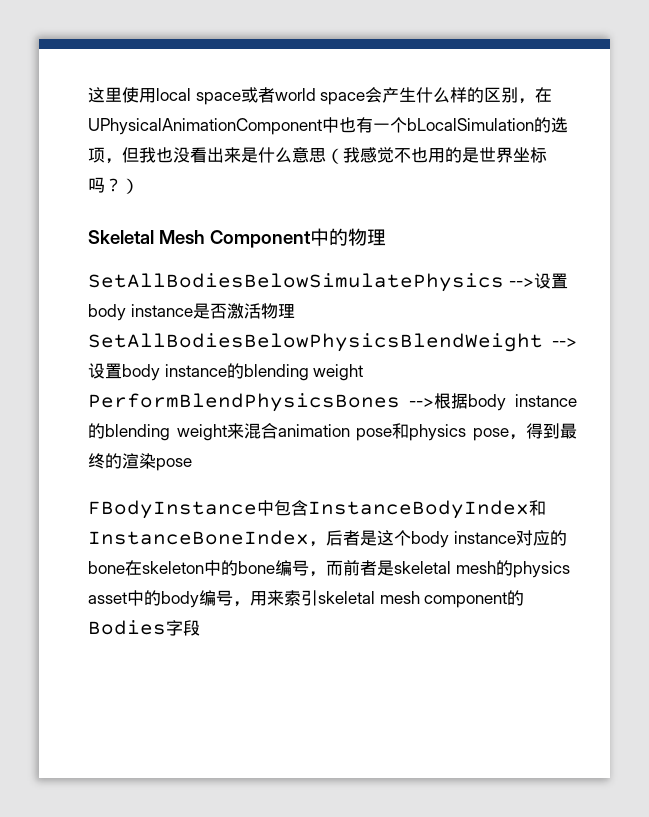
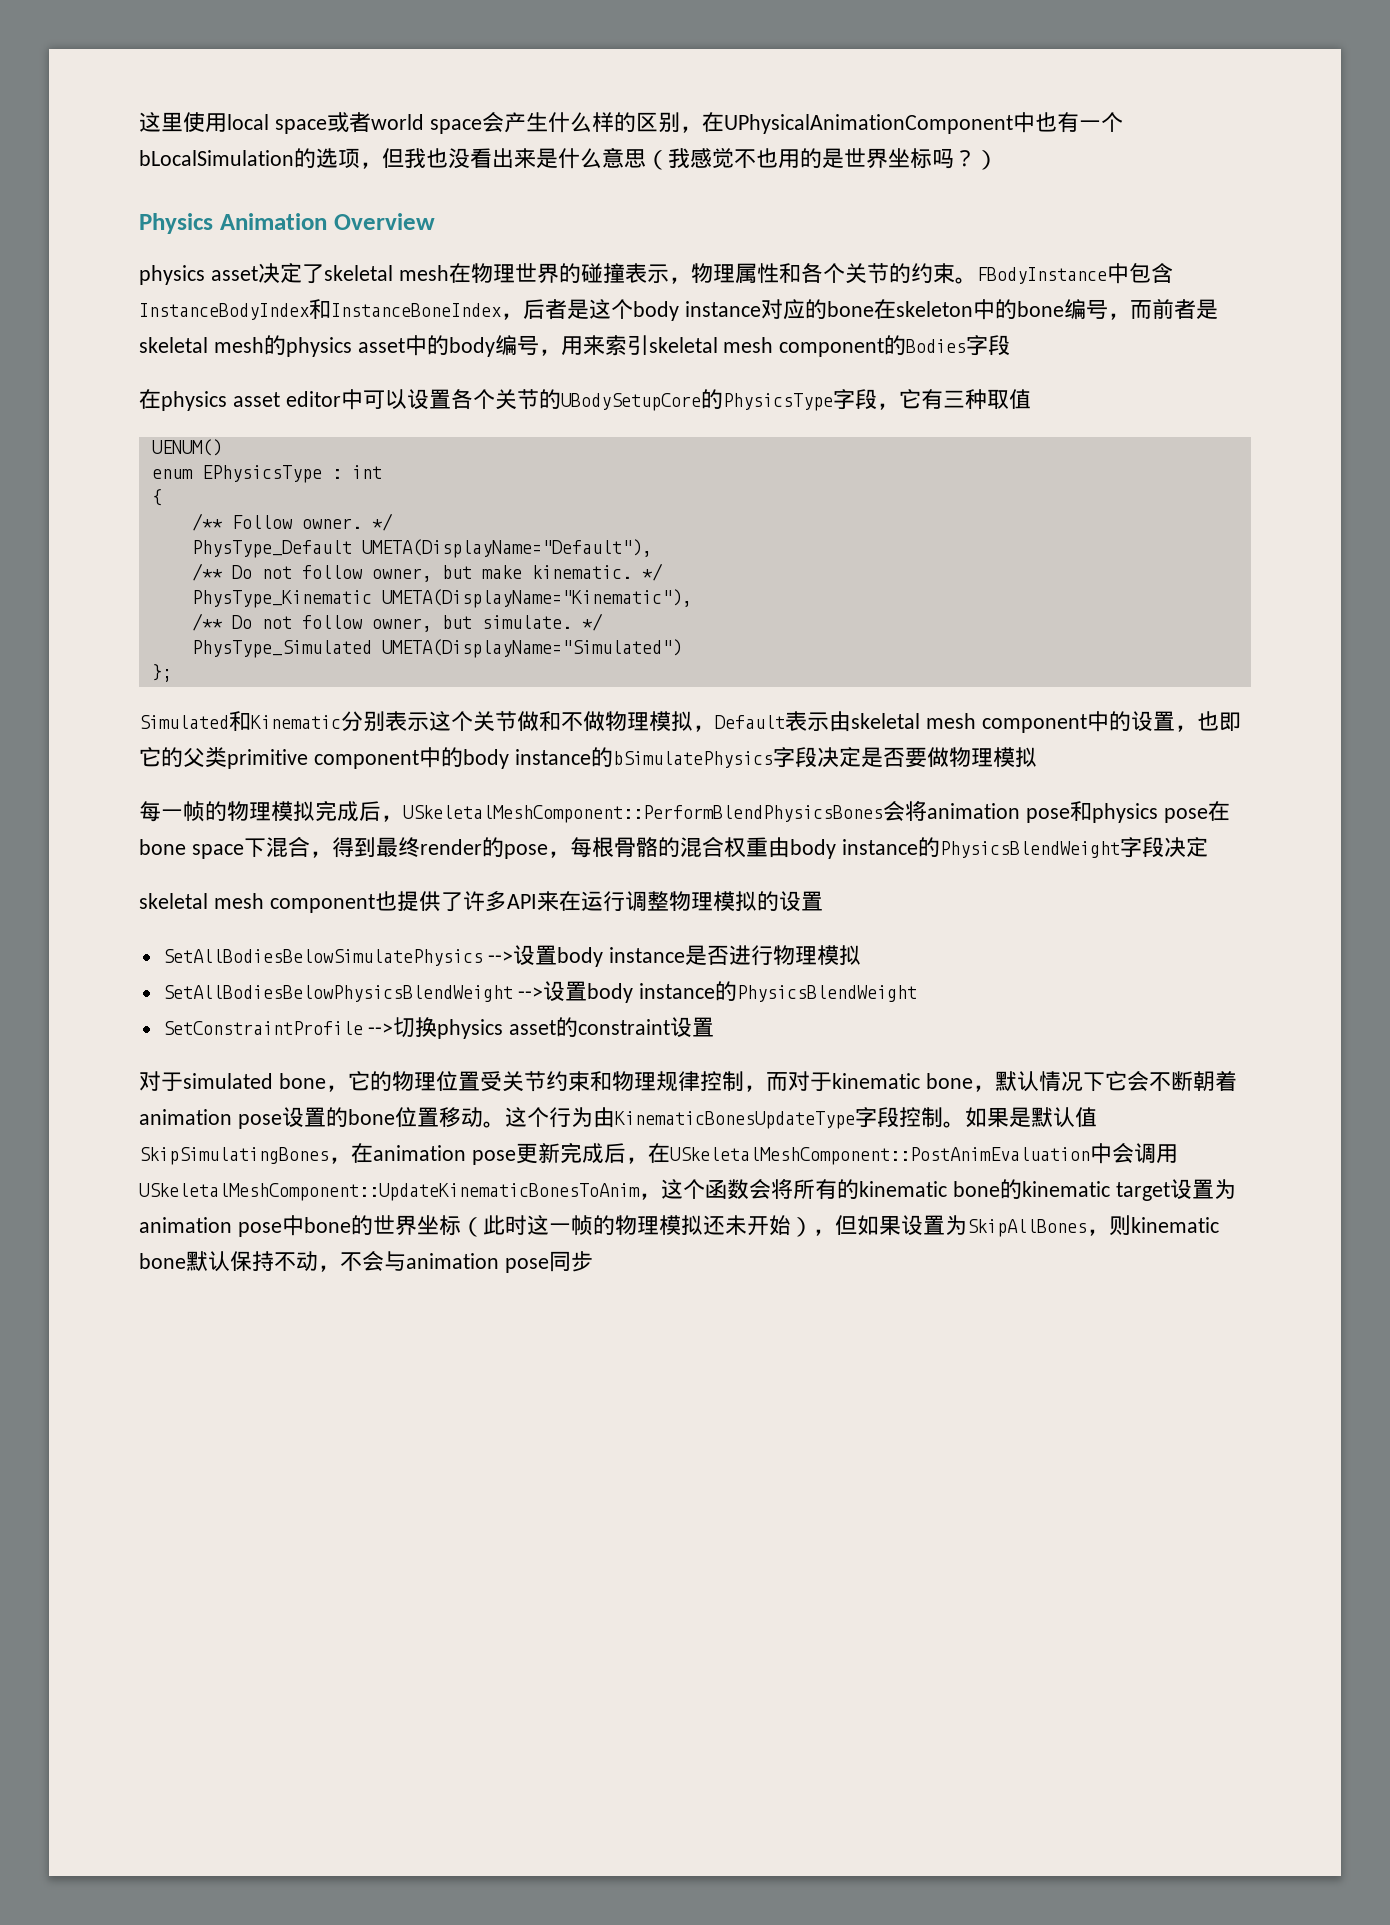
[88,228,386,248] [88,273,568,292] [88,303,295,321] [88,333,577,352] [88,363,364,381] [88,393,577,412] [88,423,577,441] [88,453,192,471] Skeletal Mesh Component中的物理 // SetAllBodiesBelowSimulatePhysics -->设置body instance是否激活物理SetAllBodiesBelowPhysicsBlendWeight -->设置body instance的blending weight PerformBlendPhysicsBones -->根据body instance的blending weight来混合animation pose和physics pose，得到最终的渲染pose // -> [139,213,435,234] [139,263,977,285] Physics Animation Overview // physics asset决定了skeletal mesh在物理世界的碰撞表示，物理属性和各个关节的约束。
(200, 628) none -> [139,389,1031,411] [151,439,222,456] [151,465,382,483] [151,489,162,506] [191,513,393,531] [191,539,652,558] [191,563,663,582] [191,589,692,608] [191,613,603,632] [191,639,682,658] [151,664,172,682] [139,711,1241,733] [139,747,1037,769] [139,800,1230,823] [139,836,1208,859] [139,891,823,913] [162,945,862,967] [162,981,918,1003] [162,1017,715,1039] [139,1071,1237,1092] [139,1107,1097,1129] [139,1142,1178,1165] [139,1178,1236,1201] [139,1215,1219,1237] [139,1251,593,1273] // 在physics asset editor中可以设置各个关节的UBodySetupCore的PhysicsType字段，它有三种取值 // UENUM() // enum EPhysicsType : int // { // /** Follow owner. */ // PhysType_Default UMETA(DisplayName="Default"), // /** Do not follow owner, but make kinematic. */ // PhysType_Kinematic UMETA(DisplayName="Kinematic"), // /** Do not follow owner, but simulate. */ // PhysType_Simulated UMETA(DisplayName="Simulated") // }; // Simulated和Kinematic分别表示这个关节做和不做物理模拟，Default表示由skeletal mesh component中的设置，也即它的父类primitive component中的body instance的bSimulatePhysics字段决定是否要做物理模拟 // 每一帧的物理模拟完成后，USkeletalMeshComponent::PerformBlendPhysicsBones会将animation pose和physics pose在bone space下混合，得到最终render的pose，每根骨骼的混合权重由body instance的PhysicsBlendWeight字段决定 // skeletal mesh component也提供了许多API来在运行调整物理模拟的设置 // SetAllBodiesBelowSimulatePhysics -->设置body instance是否进行物理模拟 // SetAllBodiesBelowPhysicsBlendWeight -->设置body instance的PhysicsBlendWeight // SetConstraintProfile -->切换physics asset的constraint设置 // 对于simulated bone，它的物理位置受关节约束和物理规律控制，而对于kinematic bone，默认情况下它会不断朝着animation pose设置的bone位置移动。这个行为由KinematicBonesUpdateType字段控制。如果是默认值SkipSimulatingBones，在animation pose更新完成后，在USkeletalMeshComponent::PostAnimEvaluation中会调用USkeletalMeshComponent::UpdateKinematicBonesToAnim，这个函数会将所有的kinematic bone的kinematic target设置为animation pose中bone的世界坐标（此时这一帧的物理模拟还未开始），但如果设置为SkipAllBones，则kinematic bone默认保持不动，不会与animation pose同步

